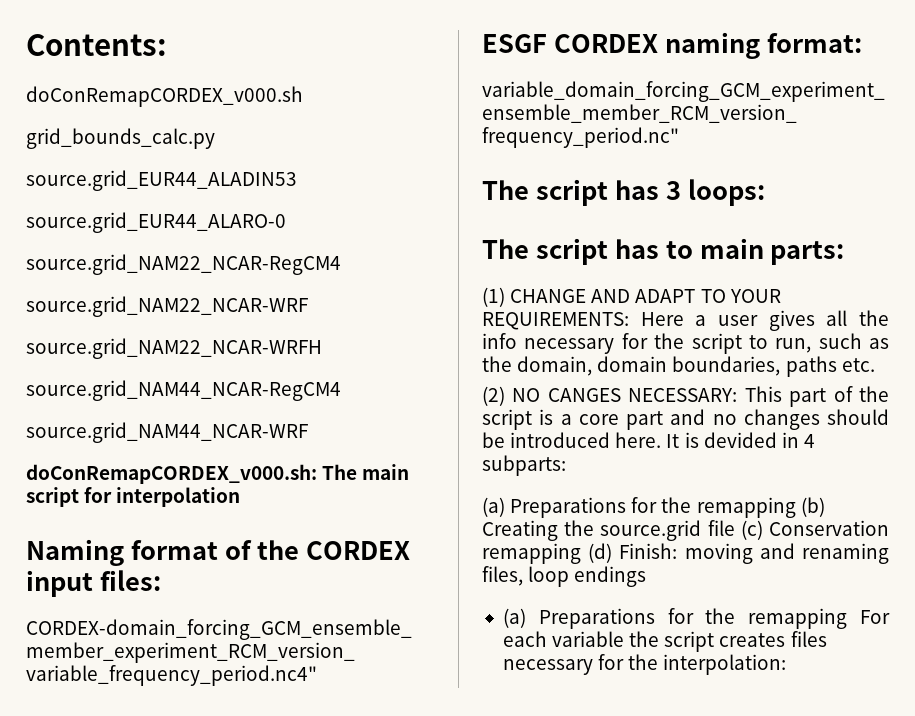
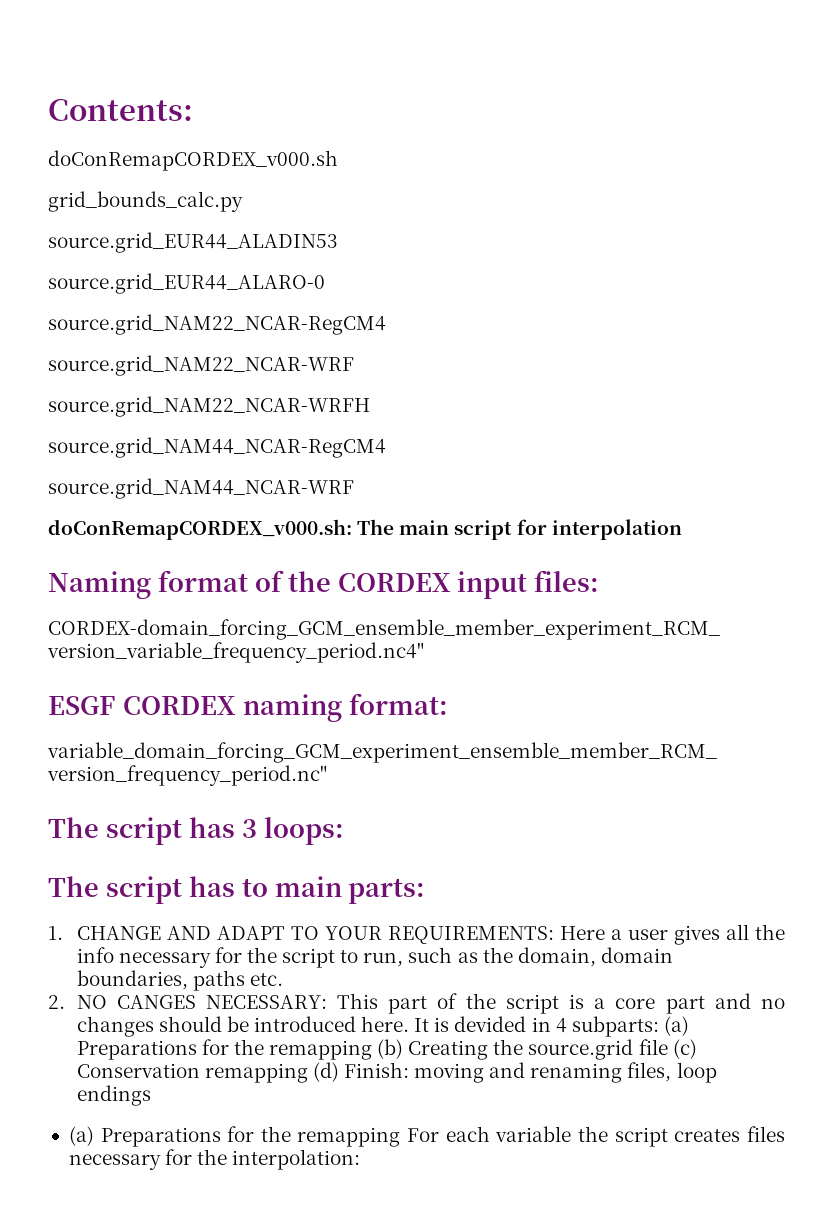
[482,287,505,307] (1) -> [48,926,63,940] 1.
[482,386,505,406] (2) -> [48,995,65,1009] 2.
(566, 465) // -> (659, 1026) none

